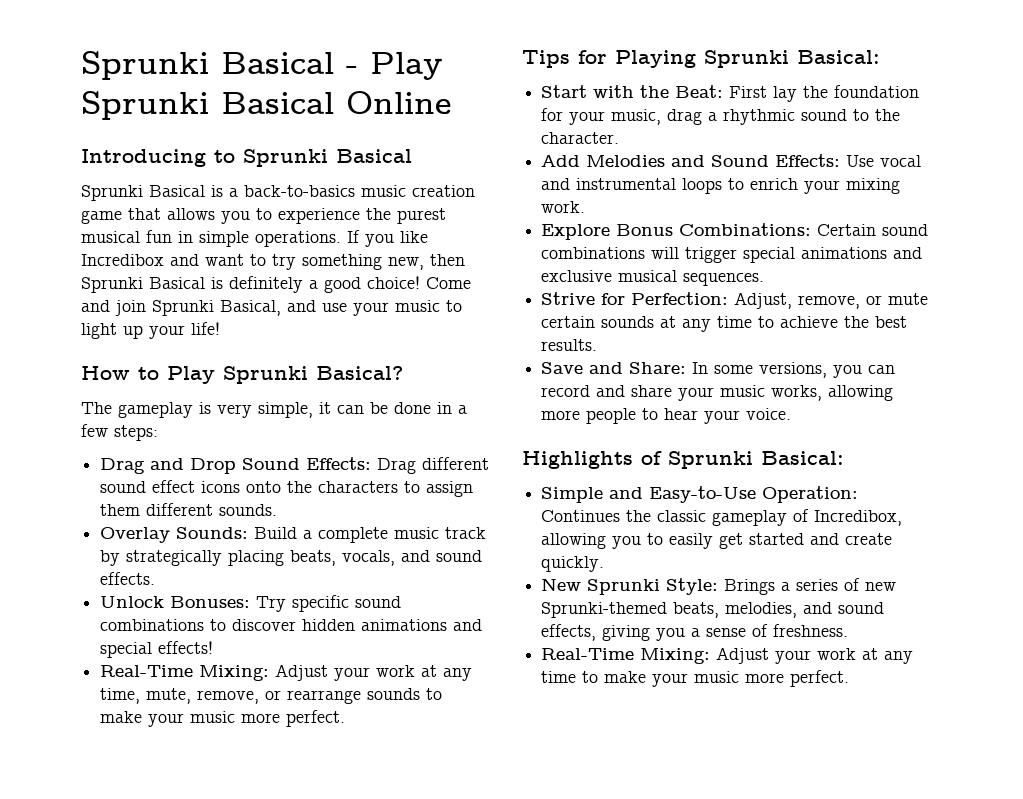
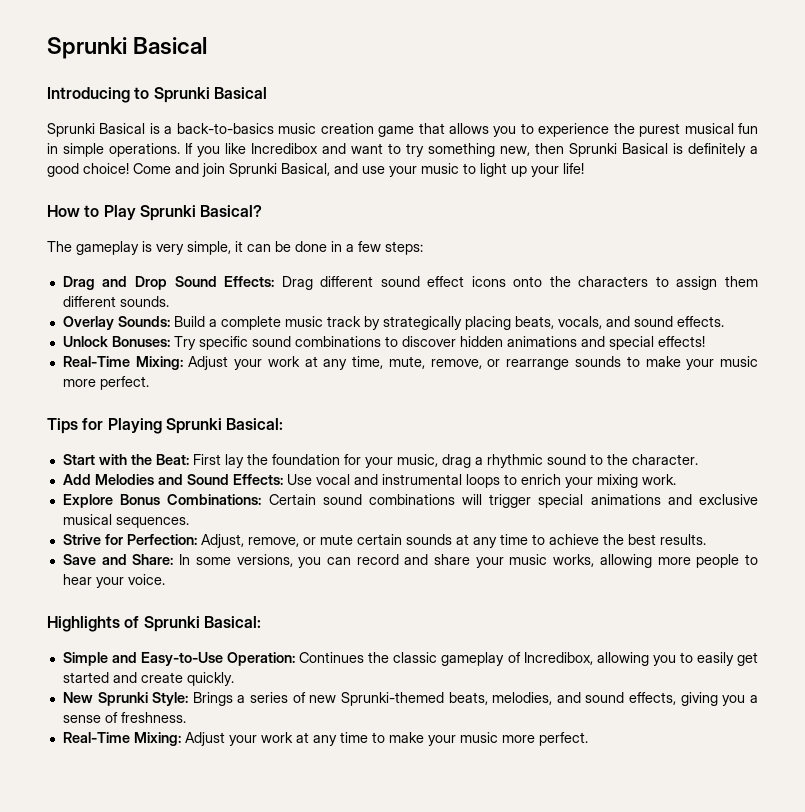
[81,51,443,80] [81,91,451,120] Sprunki Basical - Play Sprunki Basical Online -> [47,37,208,59] Sprunki Basical

